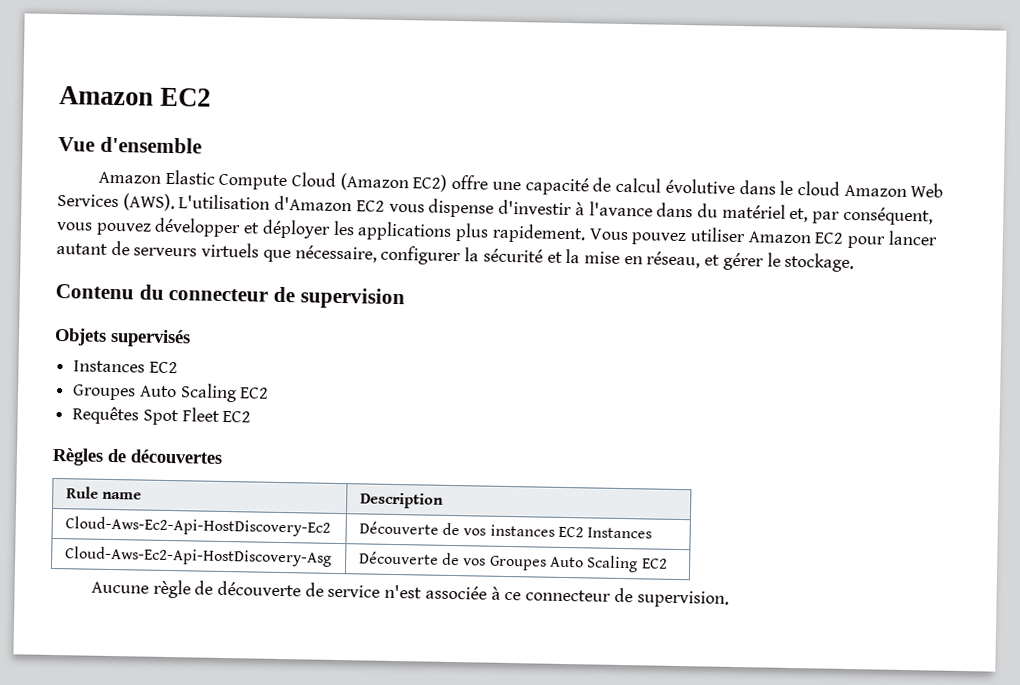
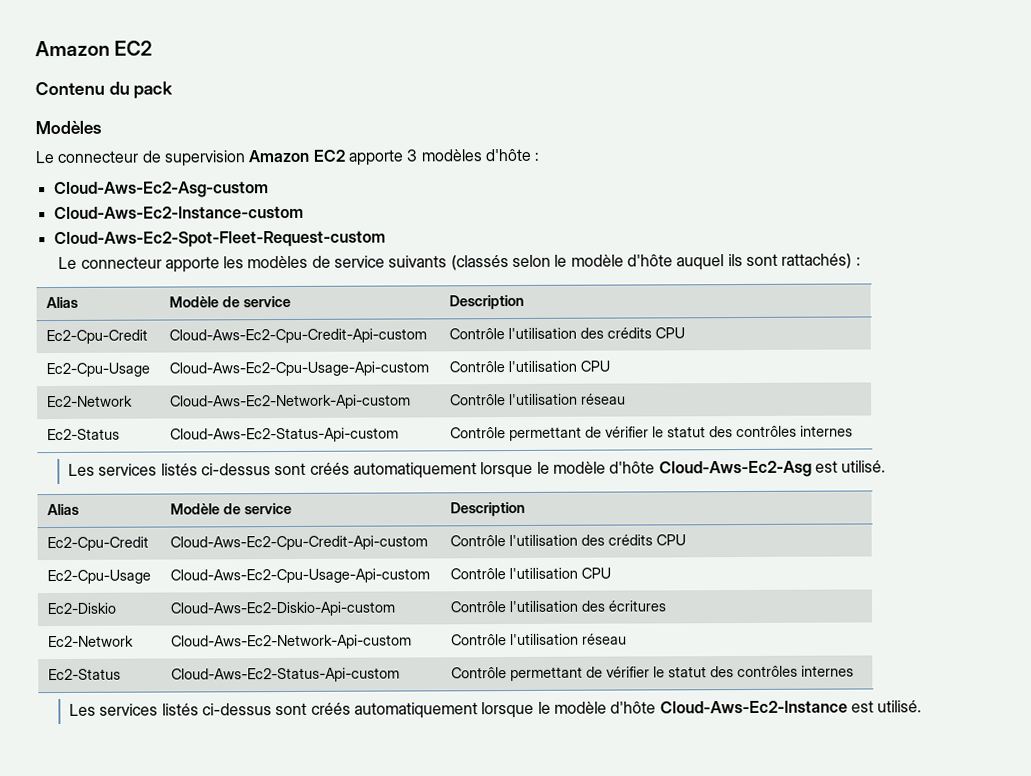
[59,86,212,107] [58,136,202,154] [97,169,944,198] [57,193,933,226] [56,217,938,249] [56,240,855,273] Amazon EC2 // Vue d'ensemble // Amazon Elastic Compute Cloud (Amazon EC2) offre une capacité de calcul évolutive dans le cloud Amazon Web Services (AWS). L'utilisation d'Amazon EC2 vous dispense d'investir à l'avance dans du matériel et, par conséquent, vous pouvez développer et déployer les applications plus rapidement. Vous pouvez utiliser Amazon EC2 pour lancer autant de serveurs virtuels que nécessaire, configurer la sécurité et la mise en réseau, et gérer le stockage. -> [35,40,153,57] Amazon EC2
(164, 292) none -> [133,81,174,99] [35,120,102,135] [35,151,55,164] pack // Modèles // Le
[54,327,191,348] [73,360,178,374] [72,383,270,403] [72,406,252,426] [52,447,223,466] [65,486,143,500] [359,492,444,509] [64,516,331,537] [358,521,653,539] [64,546,332,567] [358,551,668,573] [90,579,729,608] // Objets supervisés // Instances EC2 // Groupes Auto Scaling EC2 // Requêtes Spot Fleet EC2 // Règles de découvertes // Rule name | Description // Cloud-Aws-Ec2-Api-HostDiscovery-Ec2 | Découverte de vos instances EC2 Instances // Cloud-Aws-Ec2-Api-HostDiscovery-Asg | Découverte de vos Groupes Auto Scaling EC2 // Aucune règle de découverte de service n'est associée à ce connecteur de supervision. -> [248,148,541,166] [53,181,269,199] [53,205,304,220] [53,230,386,249] [58,253,861,273] [45,296,78,309] [168,295,291,308] [448,294,524,310] [45,329,148,345] [168,328,427,344] [448,327,685,340] [45,362,150,378] [168,361,429,377] [448,360,610,373] [46,395,133,408] [169,394,411,410] [449,393,626,406] [46,428,120,441] [169,427,399,443] [449,425,853,442] [68,460,887,479] [46,503,79,516] [169,502,292,515] [449,501,525,517] [46,536,149,552] [169,535,428,551] [449,534,686,547] [46,569,151,585] [169,568,430,584] [449,567,611,580] [46,602,116,615] [169,601,395,617] [449,600,666,613] [47,635,134,648] [170,634,412,650] [450,633,627,646] [47,668,121,681] [170,667,400,683] [450,665,854,682] [69,700,923,719] Amazon EC2 apporte 3 modèles d'hôte : // Cloud-Aws-Ec2-Asg-custom // Cloud-Aws-Ec2-Instance-custom // Cloud-Aws-Ec2-Spot-Fleet-Request-custom // Le connecteur apporte les modèles de service suivants (classés selon le modèle d'hôte auquel ils sont rattachés) : // Alias | Modèle de service | Description // Ec2-Cpu-Credit | Cloud-Aws-Ec2-Cpu-Credit-Api-custom | Contrôle l'utilisation des crédits CPU // Ec2-Cpu-Usage | Cloud-Aws-Ec2-Cpu-Usage-Api-custom | Contrôle l'utilisation CPU // Ec2-Network | Cloud-Aws-Ec2-Network-Api-custom | Contrôle l'utilisation réseau // Ec2-Status | Cloud-Aws-Ec2-Status-Api-custom | Contrôle permettant de vérifier le statut des contrôles internes // Les services listés ci-dessus sont créés automatiquement lorsque le modèle d'hôte Cloud-Aws-Ec2-Asg est utilisé. // Alias | Modèle de service | Description // Ec2-Cpu-Credit | Cloud-Aws-Ec2-Cpu-Credit-Api-custom | Contrôle l'utilisation des crédits CPU // Ec2-Cpu-Usage | Cloud-Aws-Ec2-Cpu-Usage-Api-custom | Contrôle l'utilisation CPU // Ec2-Diskio | Cloud-Aws-Ec2-Diskio-Api-custom | Contrôle l'utilisation des écritures // Ec2-Network | Cloud-Aws-Ec2-Network-Api-custom | Contrôle l'utilisation réseau // Ec2-Status | Cloud-Aws-Ec2-Status-Api-custom | Contrôle permettant de vérifier le statut des contrôles internes // Les services listés ci-dessus sont créés automatiquement lorsque le modèle d'hôte Cloud-Aws-Ec2-Instance est utilisé.

